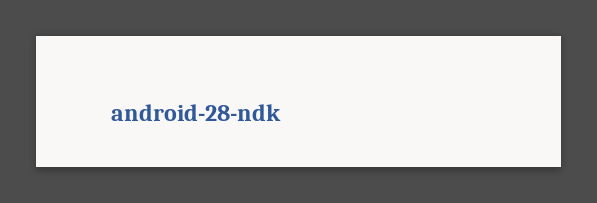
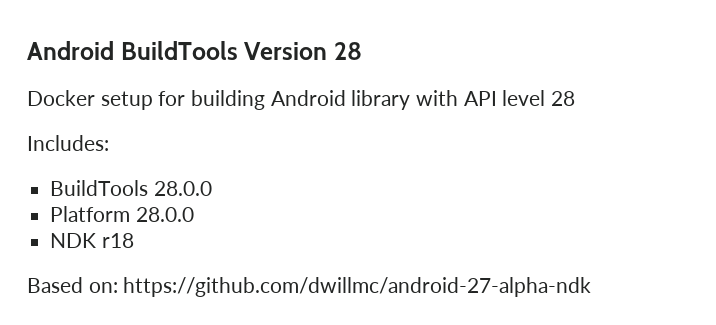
[111,104,281,121] android-28-ndk -> [27,41,363,60] [27,90,576,110] [27,135,109,151] [50,180,212,196] [50,206,194,222] [50,233,134,248] [27,277,592,297] Android BuildTools Version 28 // Docker setup for building Android library with API level 28 // Includes: // BuildTools 28.0.0 // Platform 28.0.0 // NDK r18 // Based on: https://github.com/dwillmc/android-27-alpha-ndk

